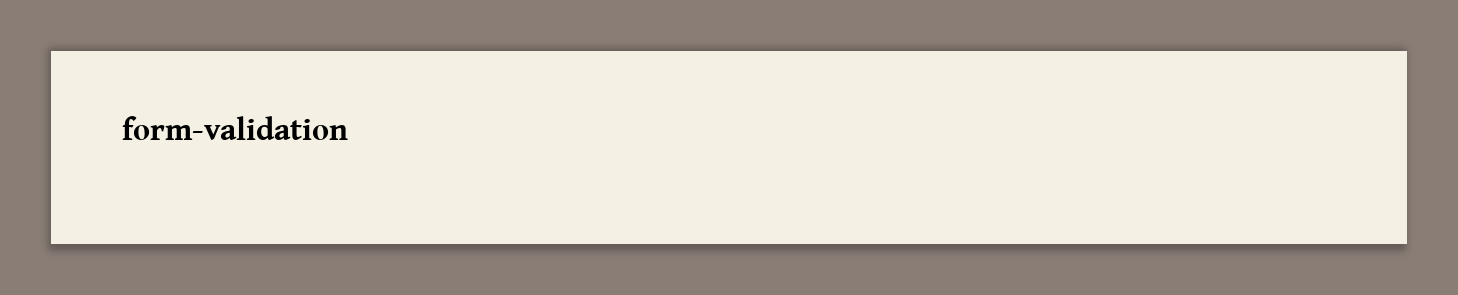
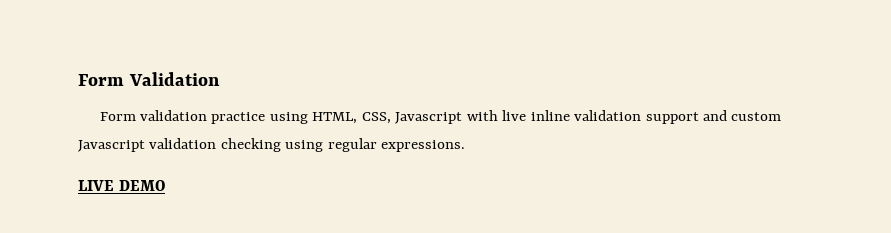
[122,116,348,140] form-validation -> [78,72,220,86] [99,110,782,124] [78,138,466,152] [78,180,165,191] Form Validation // Form validation practice using HTML, CSS, Javascript with live inline validation support and custom Javascript validation checking using regular expressions. // LIVE DEMO

